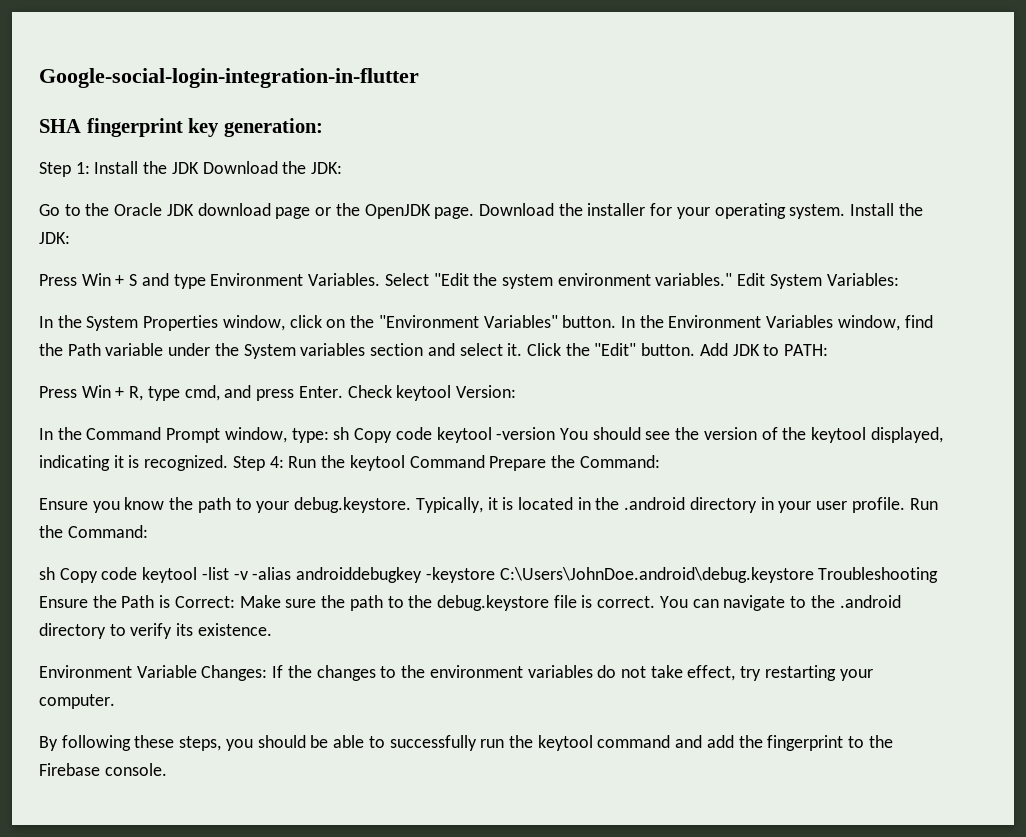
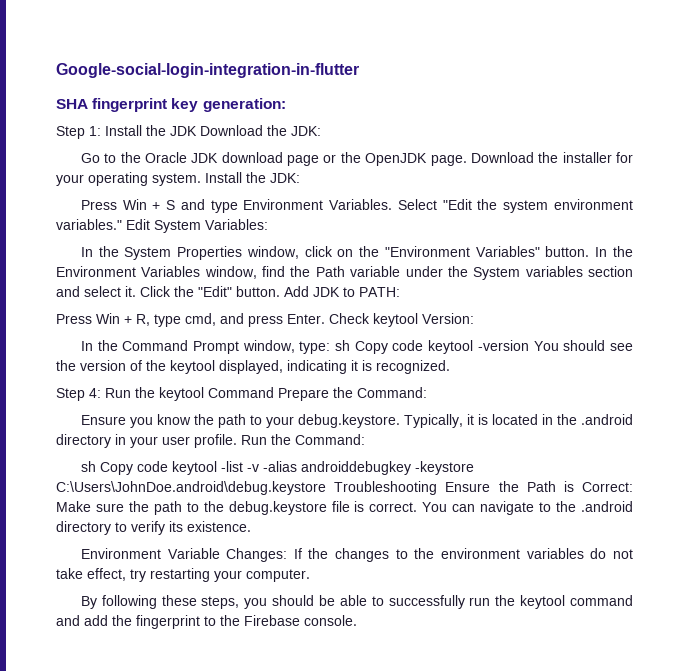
(229, 463) none -> (450, 367) //

